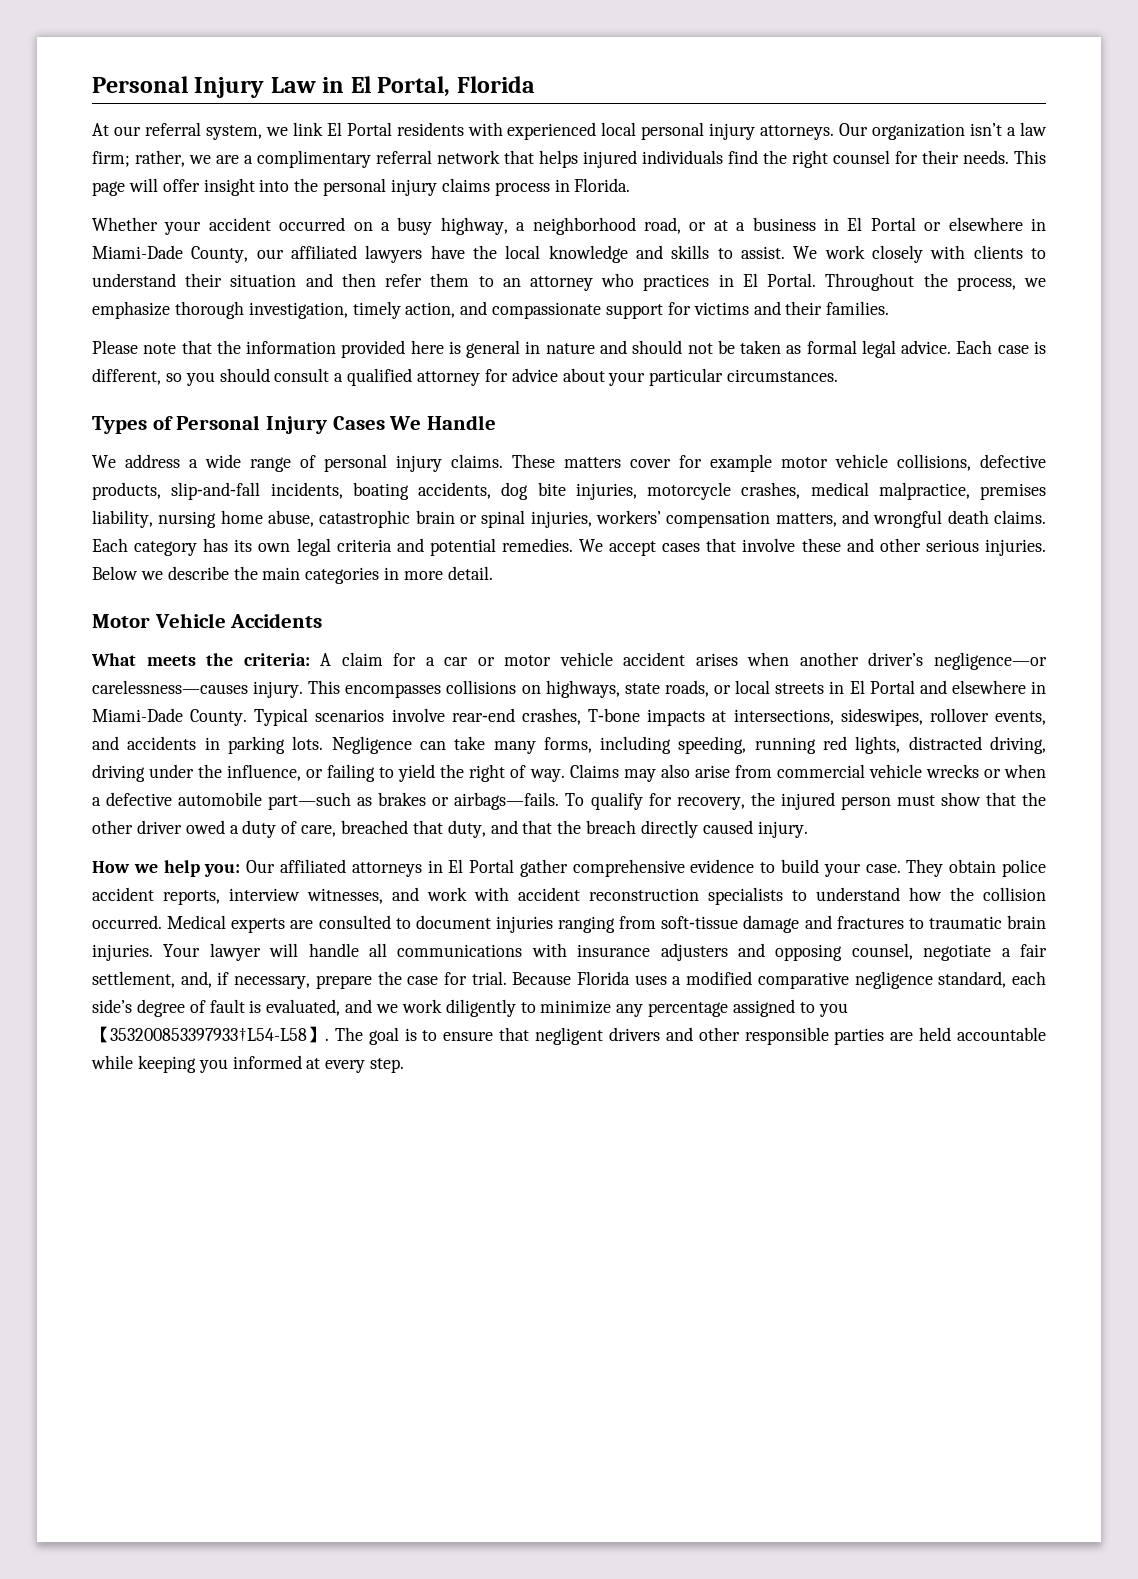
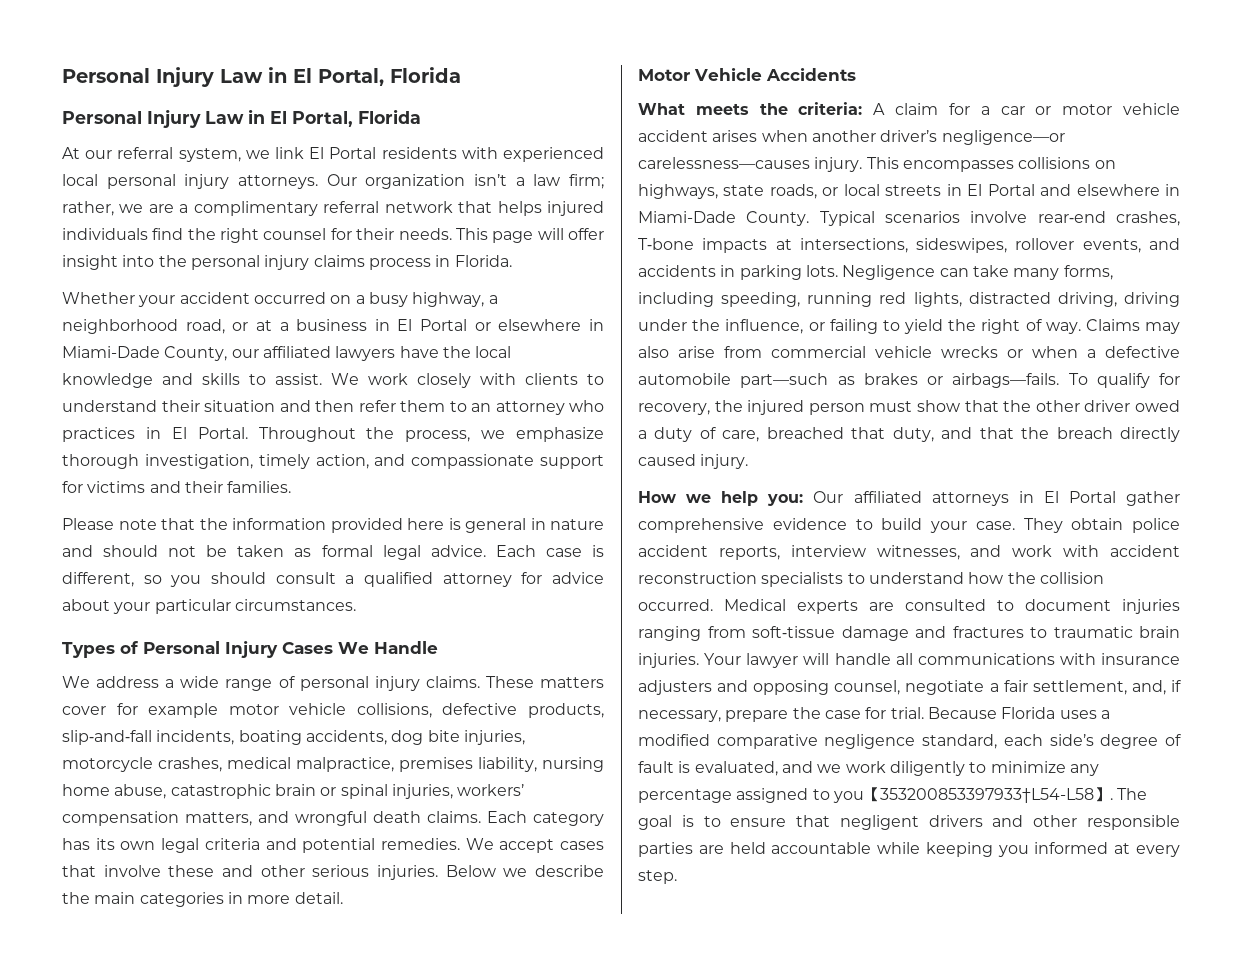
[92,76,535,98] Personal Injury Law in El Portal, Florida -> [62,67,461,87] [62,109,421,128] Personal Injury Law in El Portal, Florida // Personal Injury Law in El Portal, Florida

